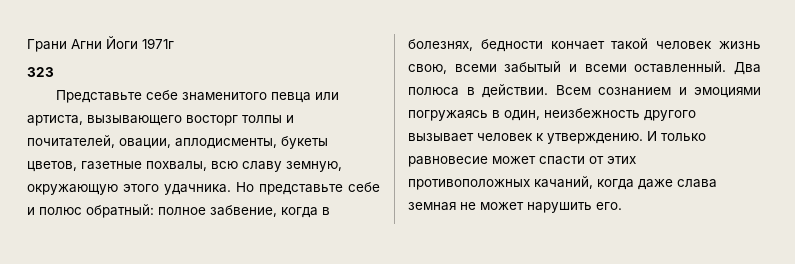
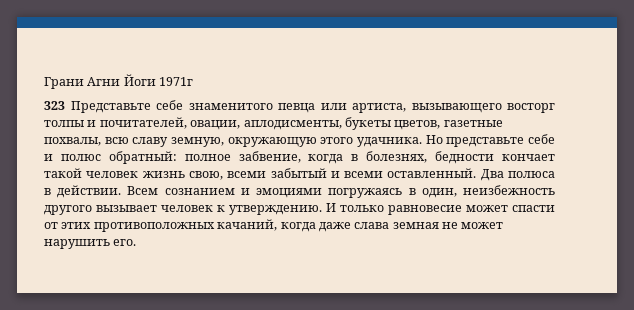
(54, 72) // -> (65, 105) none

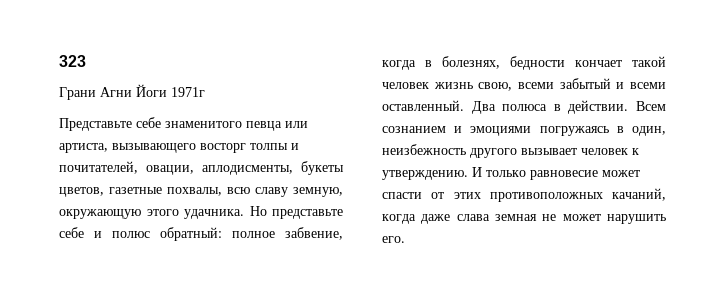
(44, 83) none -> [59,55,86,67] 323 //
[44,101,65,110] 323 -> (205, 92) none

